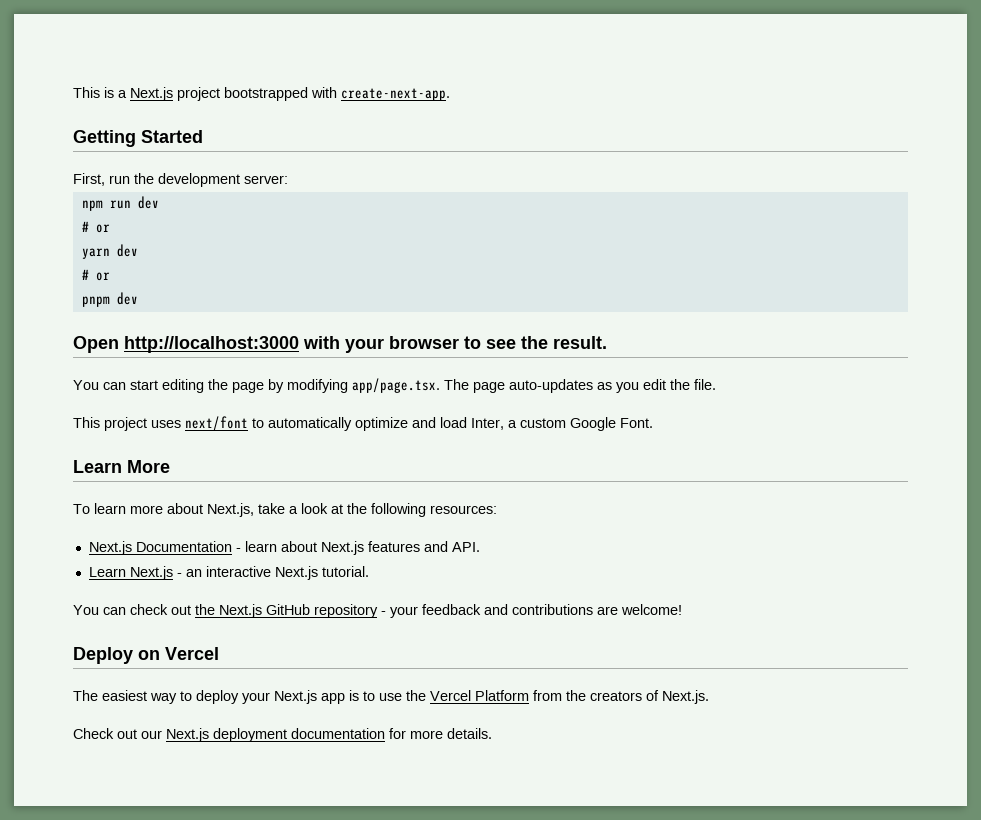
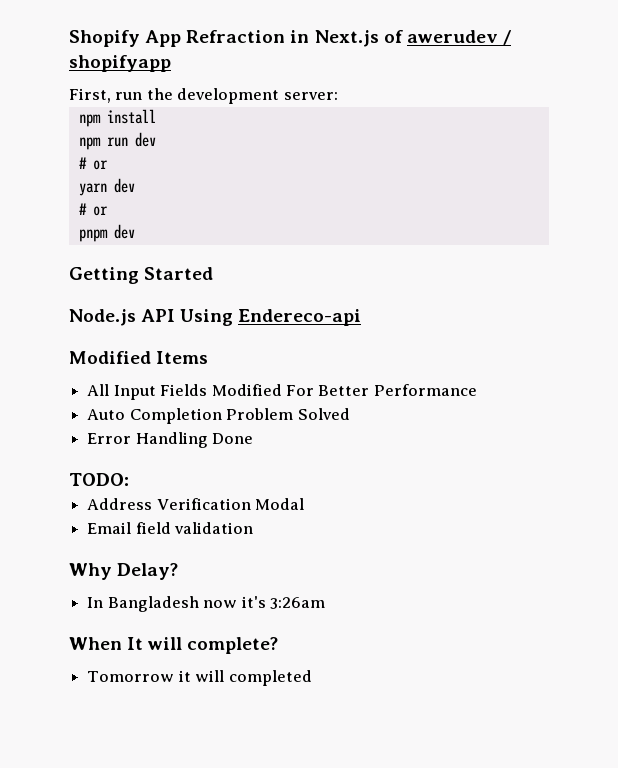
[73,87,450,101] [73,130,203,147] This is a Next.js project bootstrapped with create-next-app. // Getting Started -> [69,30,511,47] [69,55,171,72] Shopify App Refraction in Next.js of awerudev / shopifyapp
(288, 179) none -> [78,109,156,127] // npm install
[73,336,607,353] [73,378,716,393] [73,416,653,431] [73,460,170,473] [73,503,497,517] [88,541,480,555] [88,566,369,580] [73,604,682,618] [73,647,219,664] [73,690,709,704] [73,728,492,742] Open http://localhost:3000 with your browser to see the result. // You can start editing the page by modifying app/page.tsx. The page auto-updates as you edit the file. // This project uses next/font to automatically optimize and load Inter, a custom Google Font. // Learn More // To learn more about Next.js, take a look at the following resources: // Next.js Documentation - learn about Next.js features and API. // Learn Next.js - an interactive Next.js tutorial. // You can check out the Next.js GitHub repository - your feedback and contributions are welcome! // Deploy on Vercel // The easiest way to deploy your Next.js app is to use the Vercel Platform from the creators of Next.js. // Check out our Next.js deployment documentation for more details. -> [69,267,214,284] [69,309,362,326] [69,351,209,364] [87,384,477,400] [87,408,350,424] [87,432,254,448] [69,473,129,486] [87,498,305,510] [87,522,254,534] [69,563,179,580] [87,596,325,612] [69,637,279,654] [87,670,312,686] Getting Started // Node.js API Using Endereco-api // Modified Items // All Input Fields Modified For Better Performance // Auto Completion Problem Solved // Error Handling Done // TODO: // Address Verification Modal // Email field validation // Why Delay? // In Bangladesh now it's 3:26am // When It will complete? // Tomorrow it will completed

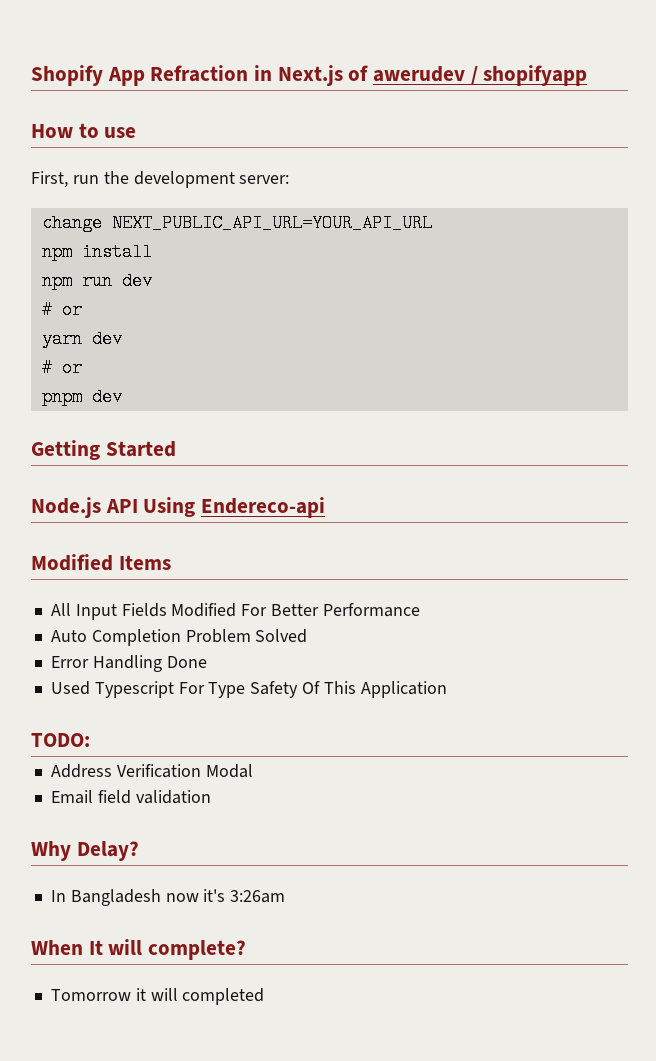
(171, 63) none -> [31,123,137,138] // How to use
(338, 96) none -> [41,214,432,232] // change NEXT_PUBLIC_API_URL=YOUR_API_URL
(254, 438) none -> [50,681,447,698] // Used Typescript For Type Safety Of This Application

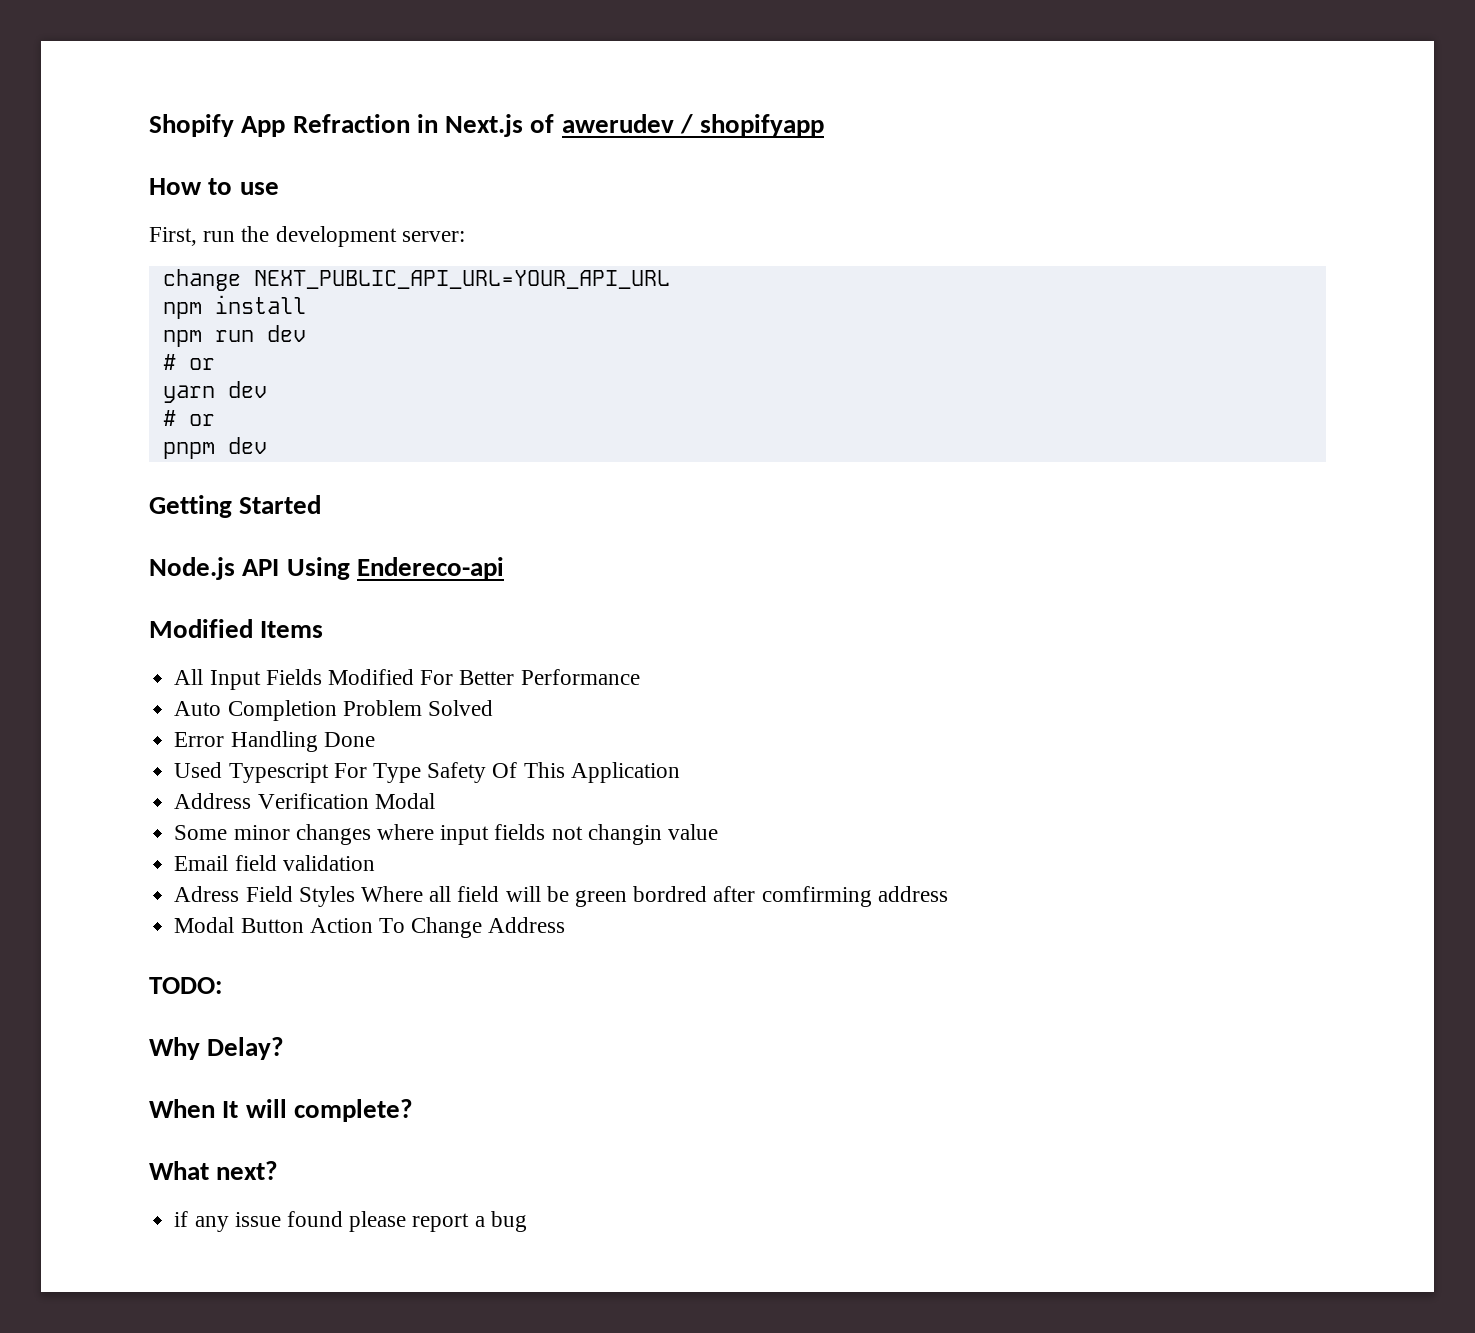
[31,733,90,747] // TODO: -> (680, 772) none
[50,790,211,804] [31,841,139,861] [50,889,286,906] [31,939,247,960] [50,988,265,1005] Email field validation // Why Delay? // In Bangladesh now it's 3:26am // When It will complete? // Tomorrow it will completed -> [174,824,718,845] [174,855,375,871] [174,886,948,907] [174,917,566,938] [149,977,222,994] [149,1037,285,1060] [149,1099,413,1122] [149,1161,279,1180] [174,1211,527,1232] Some minor changes where input fields not changin value // Email field validation // Adress Field Styles Where all field will be green bordred after comfirming address // Modal Button Action To Change Address // TODO: // Why Delay? // When It will complete? // What next? // if any issue found please report a bug

